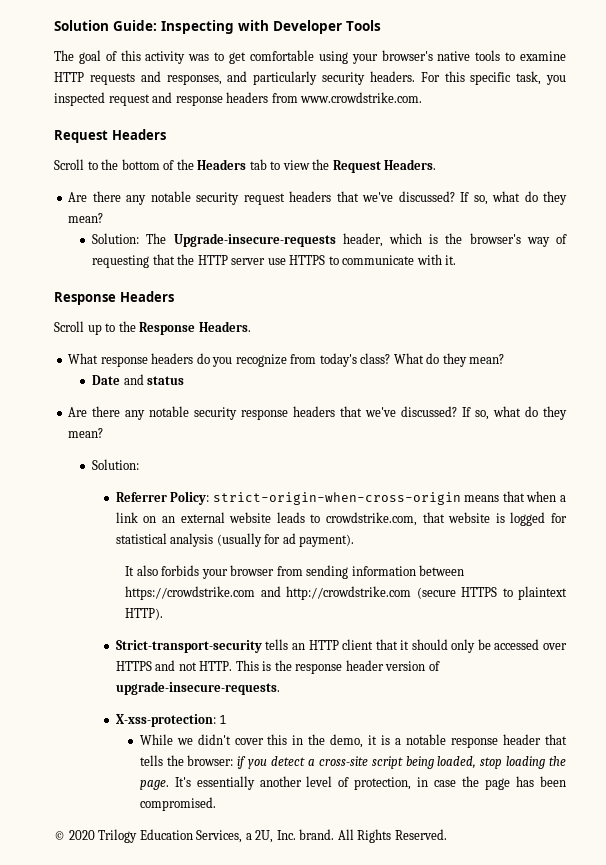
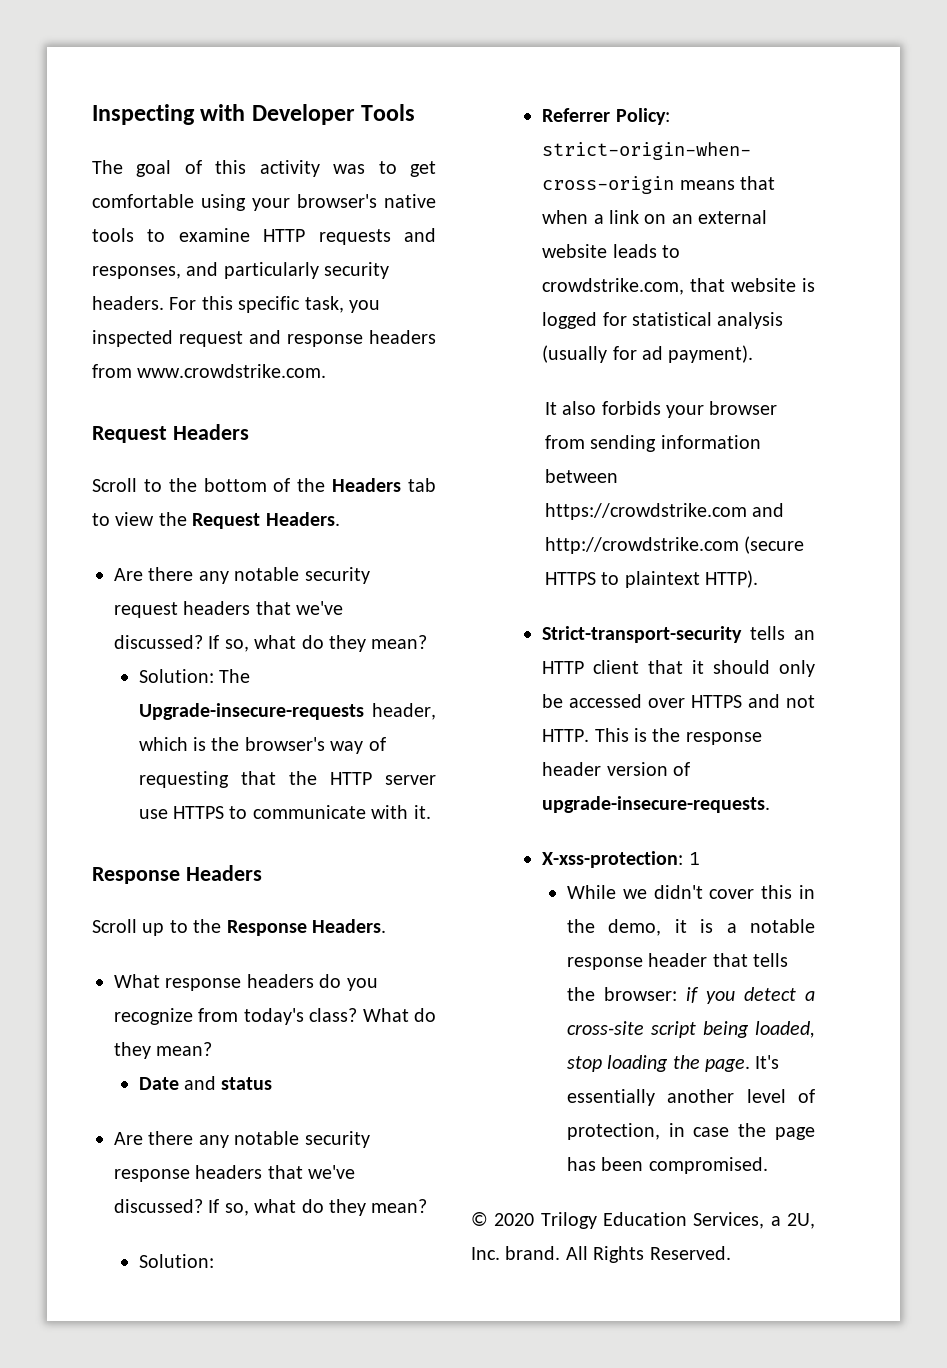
[54,20,157,31] Solution Guide: -> (92, 114) none

